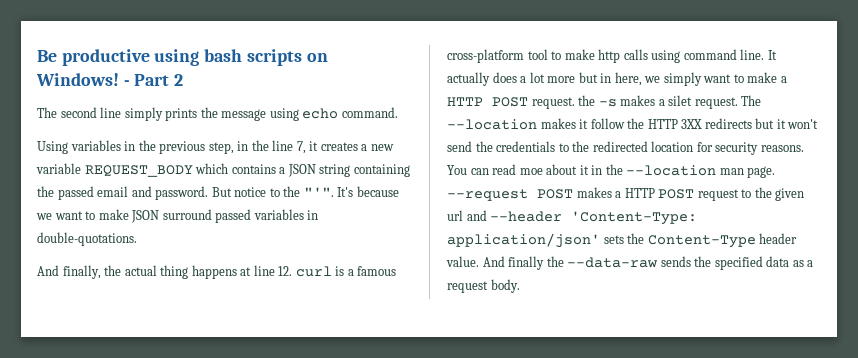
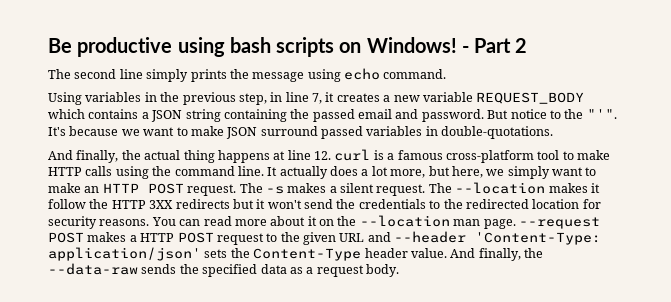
[251,140,269,151] the -> (283, 97) none
[598,49,621,63] http -> [48,167,82,176] HTTP
(681, 56) none -> [152,166,172,176] the
[547,72,612,83] more but in -> [390,166,450,178] more, but
[780,76,787,83] a -> [84,186,100,193] an
[578,95,596,106] the -> [239,183,263,193] The
[668,95,693,106] silet -> [340,183,374,193] silent
[519,168,543,175] moe -> [234,219,267,226] more
[591,165,603,175] in -> [319,219,334,226] on
[447,210,463,221] url -> [339,233,365,242] URL
[508,256,545,270] finally -> [478,248,521,261] finally,

